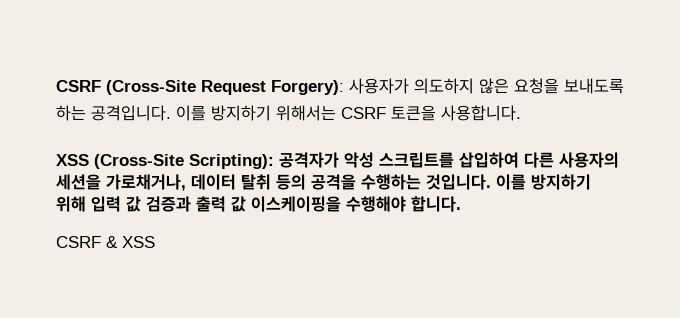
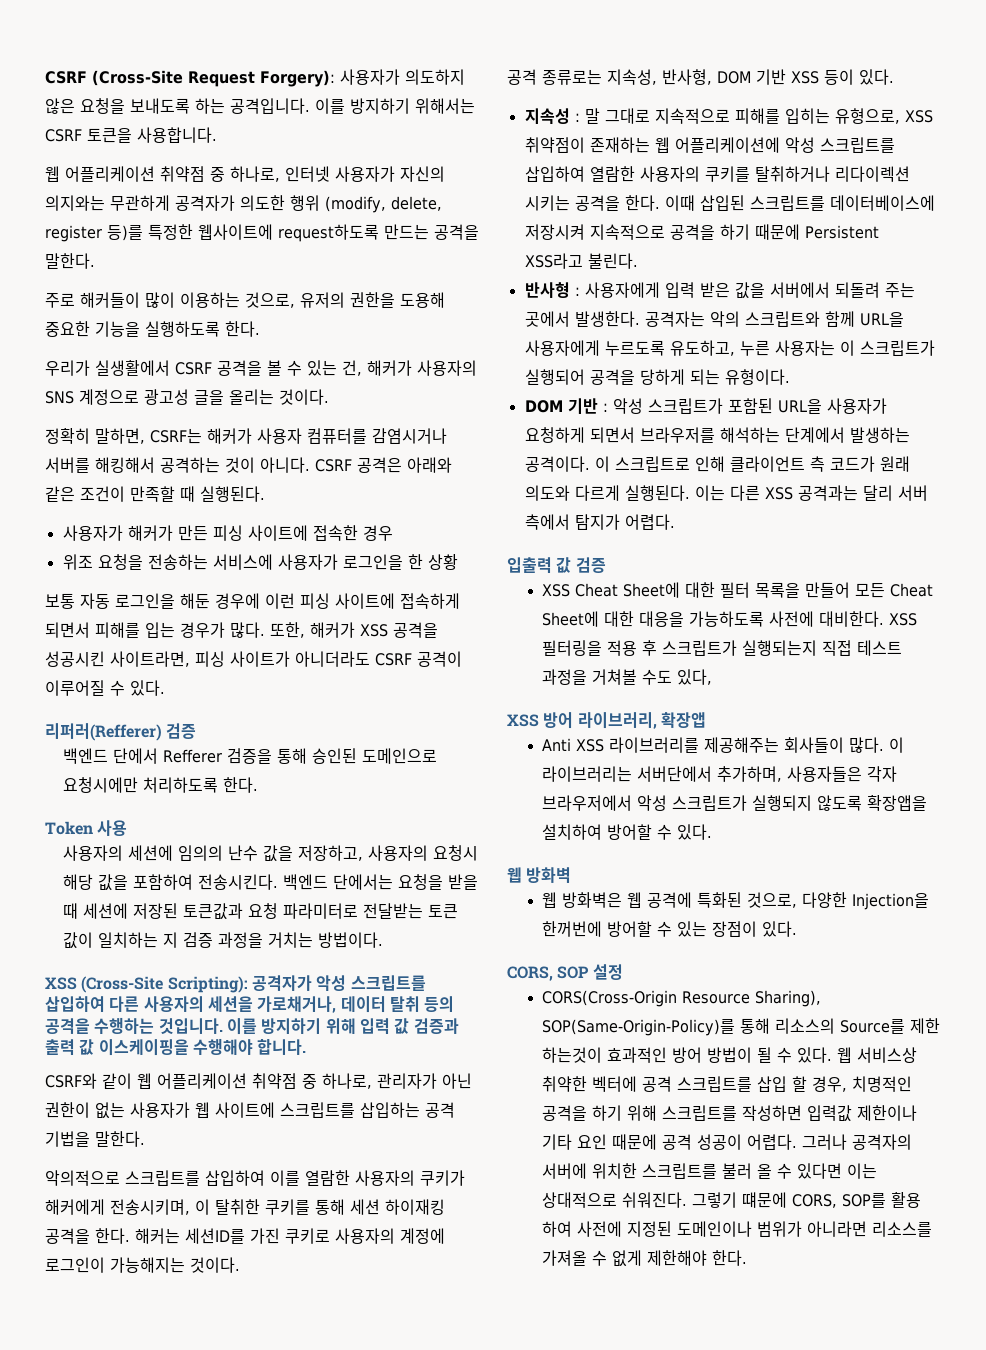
(521, 113) none -> [45,166,445,182] [45,195,442,213] [45,224,479,242] [45,253,95,269] [45,292,445,308] [45,321,260,337] [45,360,477,376] [45,389,329,405] [45,428,447,444] [45,457,452,473] [45,486,265,502] [62,525,393,541] [62,554,458,570] [45,593,460,609] [45,622,438,638] [45,651,462,667] [45,680,165,696] [45,723,197,741] [62,748,437,764] [62,777,258,793] [45,820,128,836] [62,845,478,862] [62,874,478,891] [62,903,458,920] [62,932,383,949] // 웹 어플리케이션 취약점 중 하나로, 인터넷 사용자가 자신의 의지와는 무관하게 공격자가 의도한 행위 (modify, delete, register 등)를 특정한 웹사이트에 request하도록 만드는 공격을 말한다. // 주로 해커들이 많이 이용하는 것으로, 유저의 권한을 도용해 중요한 기능을 실행하도록 한다. // 우리가 실생활에서 CSRF 공격을 볼 수 있는 건, 해커가 사용자의 SNS 계정으로 광고성 글을 올리는 것이다. // 정확히 말하면, CSRF는 해커가 사용자 컴퓨터를 감염시거나 서버를 해킹해서 공격하는 것이 아니다. CSRF 공격은 아래와 같은 조건이 만족할 때 실행된다. // 사용자가 해커가 만든 피싱 사이트에 접속한 경우 // 위조 요청을 전송하는 서비스에 사용자가 로그인을 한 상황 // 보통 자동 로그인을 해둔 경우에 이런 피싱 사이트에 접속하게 되면서 피해를 입는 경우가 많다. 또한, 해커가 XSS 공격을 성공시킨 사이트라면, 피싱 사이트가 아니더라도 CSRF 공격이 이루어질 수 있다. // 리퍼러(Refferer) 검증 // 백엔드 단에서 Refferer 검증을 통해 승인된 도메인으로 요청시에만 처리하도록 한다. // Token 사용 // 사용자의 세션에 임의의 난수 값을 저장하고, 사용자의 요청시 해당 값을 포함하여 전송시킨다. 백엔드 단에서는 요청을 받을 때 세션에 저장된 토큰값과 요청 파라미터로 전달받는 토큰 값이 일치하는 지 검증 과정을 거치는 방법이다.
[56,236,155,248] CSRF & XSS -> [45,1073,472,1089] [45,1102,455,1119] [45,1131,145,1147] [45,1170,465,1186] [45,1199,445,1215] [45,1228,445,1244] [45,1257,240,1273] [507,69,894,85] [524,108,933,124] [524,137,895,153] [524,166,910,182] [524,195,935,211] [524,224,879,240] [524,253,638,269] [524,282,915,299] [524,311,904,327] [524,340,935,356] [524,369,790,385] [524,398,887,414] [524,427,910,443] [524,456,910,472] [524,485,928,501] [524,514,675,530] [507,557,606,574] [542,582,934,598] [542,611,918,627] [542,640,903,656] [542,669,713,685] [507,712,706,729] [542,737,905,753] [542,766,898,782] [542,795,928,811] [542,824,713,840] [507,867,572,883] [542,892,930,910] [542,921,798,937] [507,964,623,981] [542,990,822,1007] [542,1018,941,1036] [542,1047,918,1063] [542,1076,913,1092] [542,1105,918,1122] [542,1134,913,1150] [542,1163,878,1179] [542,1192,922,1208] [542,1221,933,1237] [542,1250,748,1267] CSRF와 같이 웹 어플리케이션 취약점 중 하나로, 관리자가 아닌 권한이 없는 사용자가 웹 사이트에 스크립트를 삽입하는 공격 기법을 말한다. // 악의적으로 스크립트를 삽입하여 이를 열람한 사용자의 쿠키가 해커에게 전송시키며, 이 탈취한 쿠키를 통해 세션 하이재킹 공격을 한다. 해커는 세션ID를 가진 쿠키로 사용자의 계정에 로그인이 가능해지는 것이다. // 공격 종류로는 지속성, 반사형, DOM 기반 XSS 등이 있다. // 지속성 : 말 그대로 지속적으로 피해를 입히는 유형으로, XSS 취약점이 존재하는 웹 어플리케이션에 악성 스크립트를 삽입하여 열람한 사용자의 쿠키를 탈취하거나 리다이렉션 시키는 공격을 한다. 이때 삽입된 스크립트를 데이터베이스에 저장시켜 지속적으로 공격을 하기 때문에 Persistent XSS라고 불린다. // 반사형 : 사용자에게 입력 받은 값을 서버에서 되돌려 주는 곳에서 발생한다. 공격자는 악의 스크립트와 함께 URL을 사용자에게 누르도록 유도하고, 누른 사용자는 이 스크립트가 실행되어 공격을 당하게 되는 유형이다. // DOM 기반 : 악성 스크립트가 포함된 URL을 사용자가 요청하게 되면서 브라우저를 해석하는 단계에서 발생하는 공격이다. 이 스크립트로 인해 클라이언트 측 코드가 원래 의도와 다르게 실행된다. 이는 다른 XSS 공격과는 달리 서버 측에서 탐지가 어렵다. // 입출력 값 검증 // XSS Cheat Sheet에 대한 필터 목록을 만들어 모든 Cheat Sheet에 대한 대응을 가능하도록 사전에 대비한다. XSS 필터링을 적용 후 스크립트가 실행되는지 직접 테스트 과정을 거쳐볼 수도 있다, // XSS 방어 라이브러리, 확장앱 // Anti XSS 라이브러리를 제공해주는 회사들이 많다. 이 라이브러리는 서버단에서 추가하며, 사용자들은 각자 브라우저에서 악성 스크립트가 실행되지 않도록 확장앱을 설치하여 방어할 수 있다. // 웹 방화벽 // 웹 방화벽은 웹 공격에 특화된 것으로, 다양한 Injection을 한꺼번에 방어할 수 있는 장점이 있다. // CORS, SOP 설정 // CORS(Cross-Origin Resource Sharing), SOP(Same-Origin-Policy)를 통해 리소스의 Source를 제한 하는것이 효과적인 방어 방법이 될 수 있다. 웹 서비스상 취약한 벡터에 공격 스크립트를 삽입 할 경우, 치명적인 공격을 하기 위해 스크립트를 작성하면 입력값 제한이나 기타 요인 때문에 공격 성공이 어렵다. 그러나 공격자의 서버에 위치한 스크립트를 불러 올 수 있다면 이는 상대적으로 쉬워진다. 그렇기 떄문에 CORS, SOP를 활용 하여 사전에 지정된 도메인이나 범위가 아니라면 리소스를 가져올 수 없게 제한해야 한다.

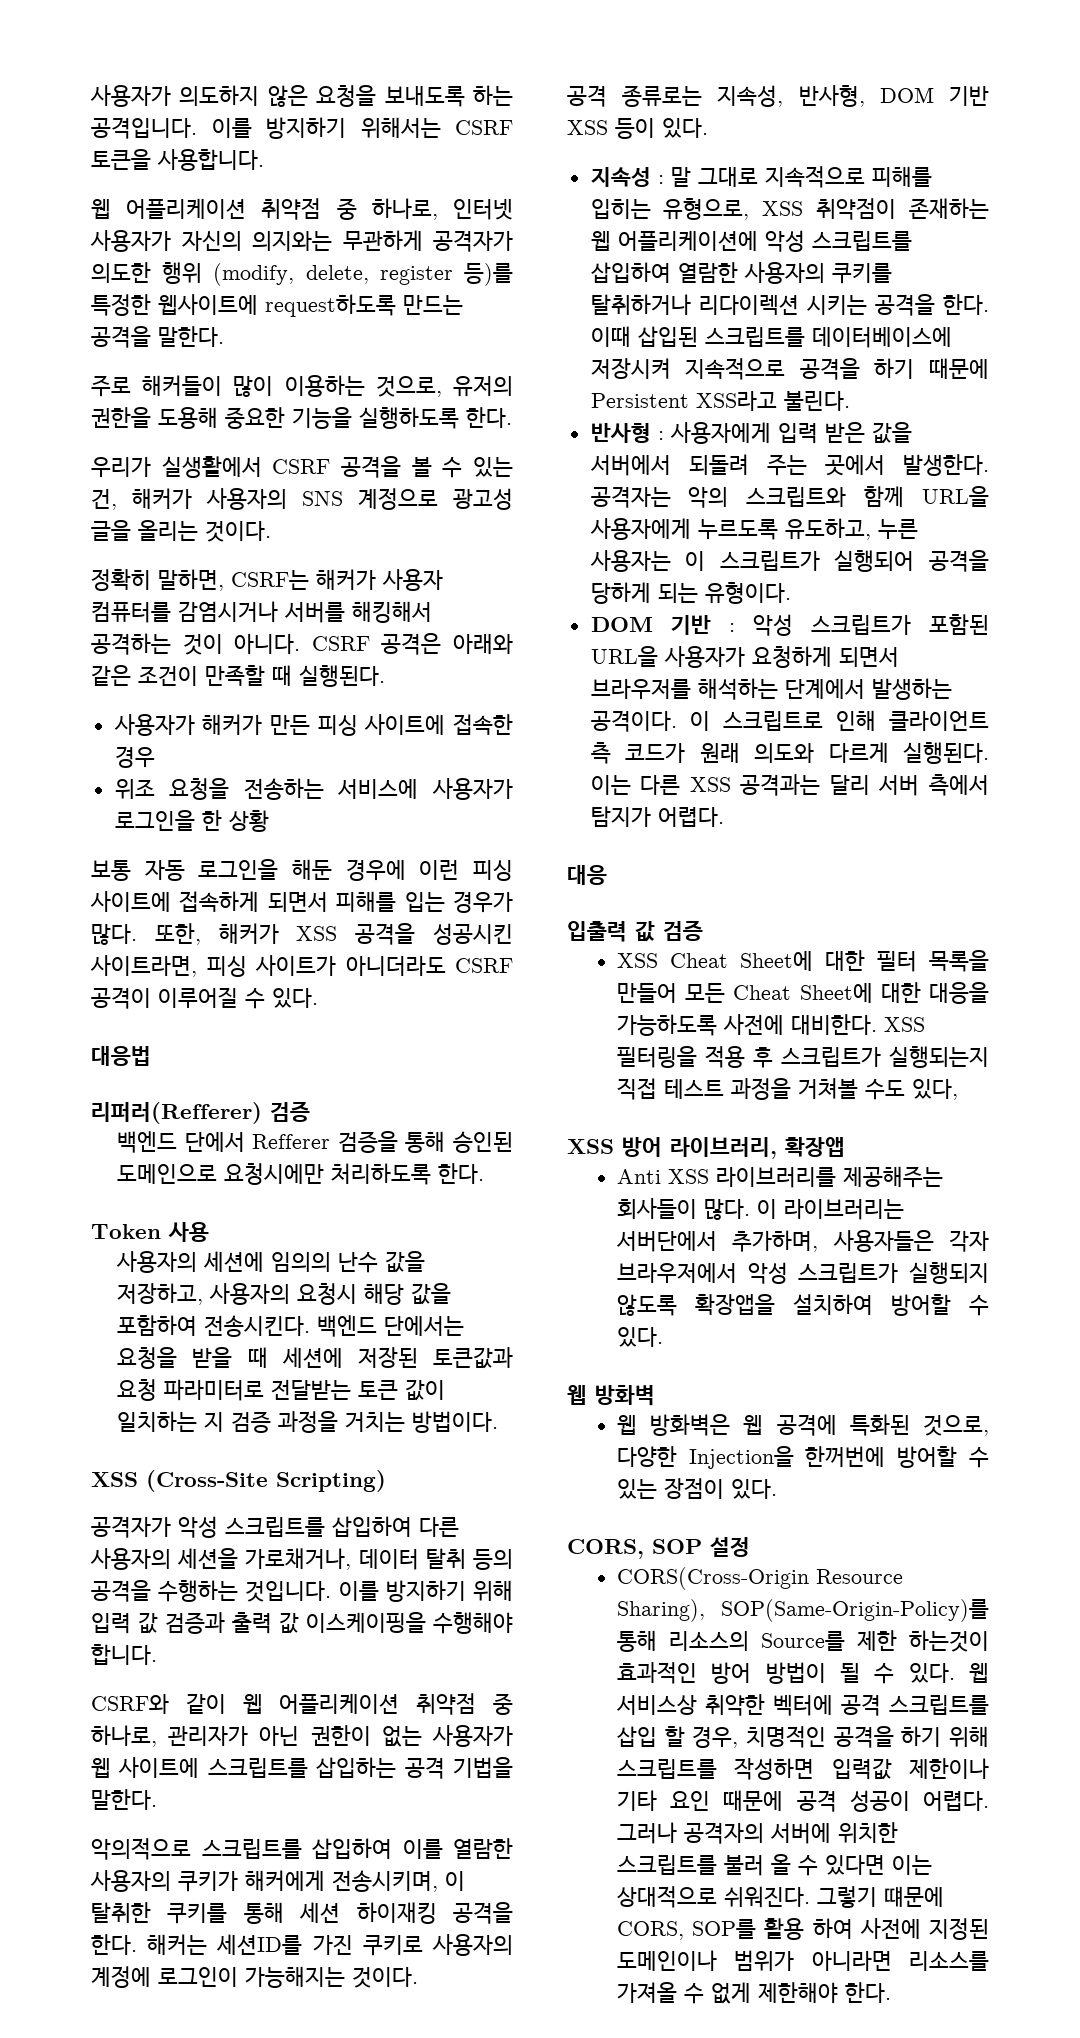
[45,70,335,87] CSRF (Cross-Site Request Forgery): -> (90, 96) none
(165, 688) none -> [91,1046,151,1066] // 대응법
[167,976,248,993] Scripting): -> [276,1470,386,1492] Scripting) //
(675, 522) none -> [567,865,607,885] // 대응

